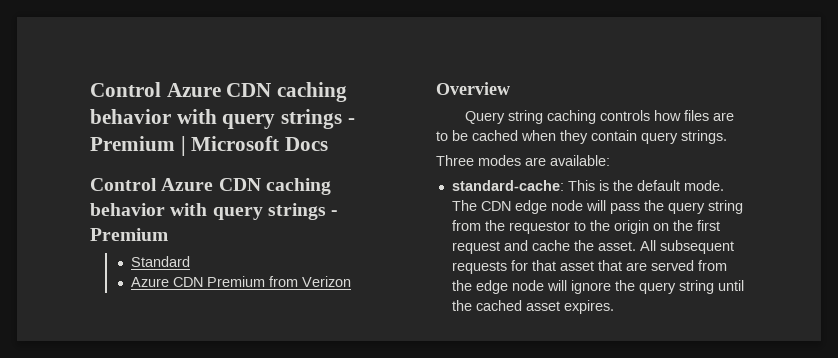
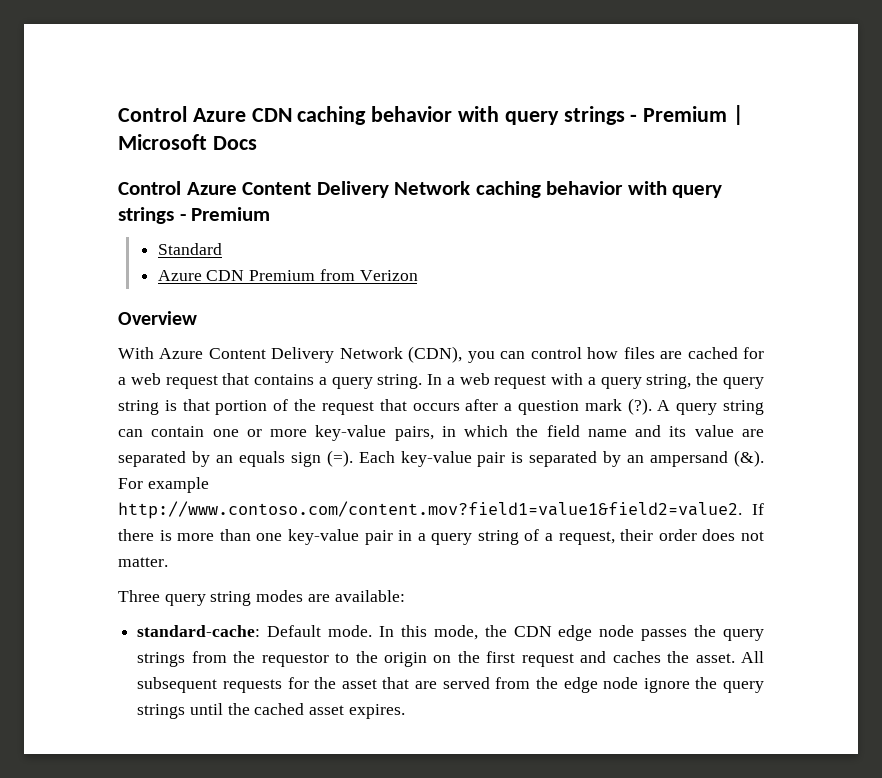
[218,178,261,191] CDN -> [242,181,471,198] Content Delivery Network
[465,110,735,124] [436,130,727,144] Query string caching controls how files are to be cached when they contain query strings. -> [118,346,764,363] [118,373,764,389] [118,398,764,415] [118,425,764,441] [118,450,765,467] [118,477,209,493] [118,501,764,519] [118,529,764,545] [118,557,168,567] With Azure Content Delivery Network (CDN), you can control how files are cached for a web request that contains a query string. In a web request with a query string, the query string is that portion of the request that occurs after a question mark (?). A query string can contain one or more key-value pairs, in which the field name and its value are separated by an equals sign (=). Each key-value pair is separated by an ampersand (&). For example http://www.contoso.com/content.mov?field1=value1&field2=value2. If there is more than one key-value pair in a query string of a request, their order does not matter.
(474, 160) none -> [164,591,252,606] query string
[567,180,724,191] [451,200,477,211] This is the default mode. The -> [267,625,507,640] Default mode. In this mode, the
[585,200,743,214] will pass the query string -> [641,625,764,641] [137,652,186,667] passes the query strings
[531,240,570,251] cache -> [612,651,661,663] caches
[531,260,556,271] that -> [314,677,337,689] the
[546,280,567,291] will -> (639, 683) none
[678,280,714,294] string -> [137,704,186,719] strings

